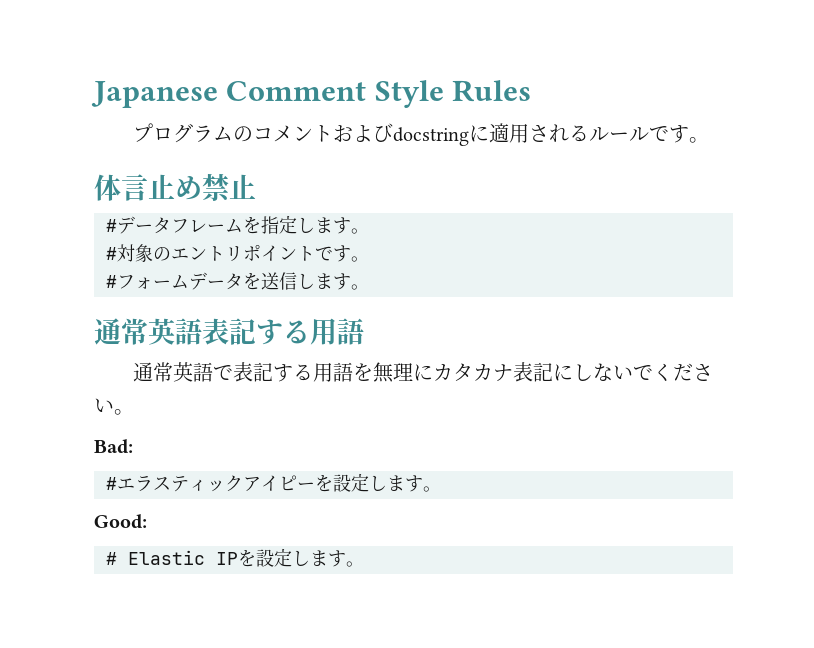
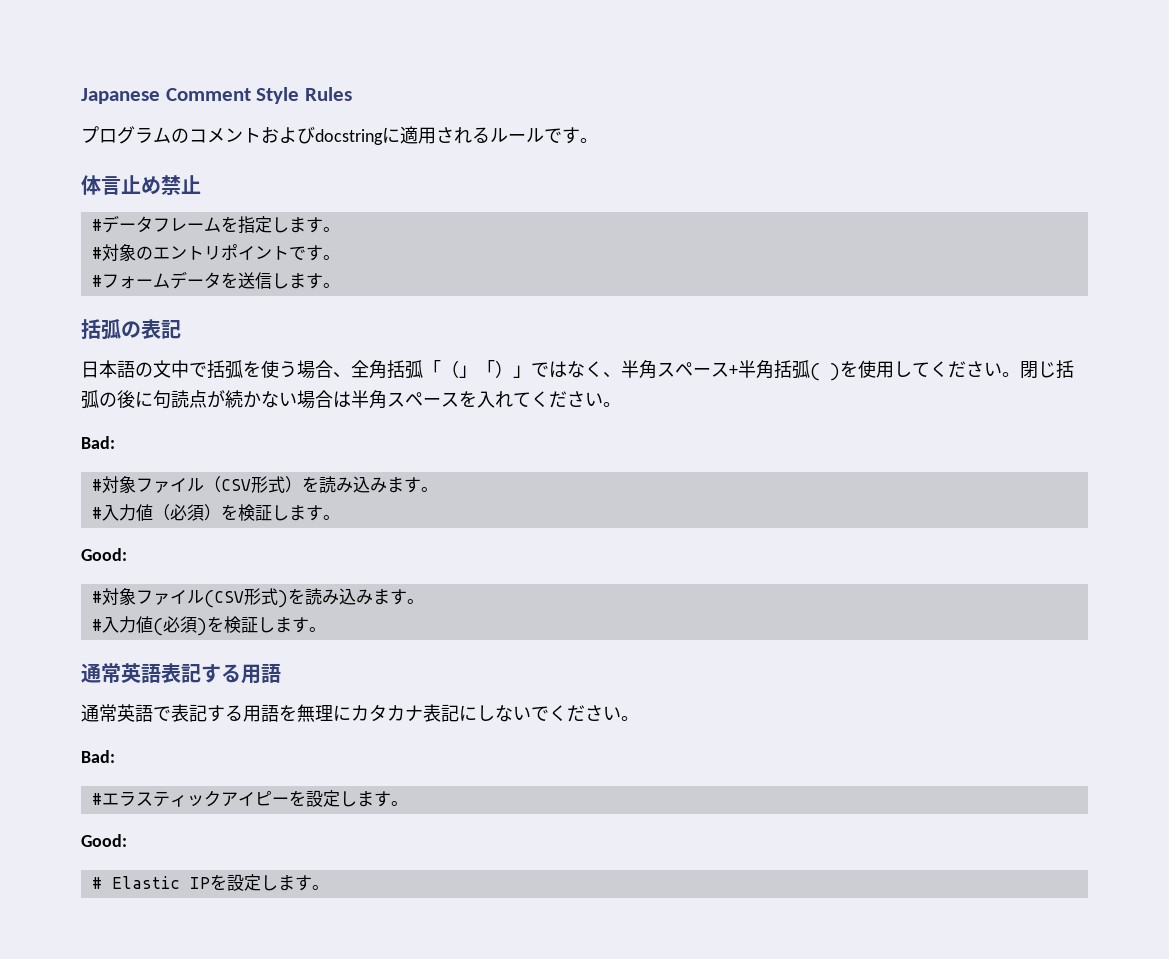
(369, 287) none -> [81,319,181,340] [81,360,1074,381] [81,390,621,409] [81,436,115,449] [91,476,438,493] [91,504,340,521] [81,548,127,561] [91,588,424,608] [91,616,326,636] // 括弧の表記 // 日本語の文中で括弧を使う場合、全角括弧「（」「）」ではなく、半角スペース+半角括弧( )を使用してください。閉じ括弧の後に句読点が続かない場合は半角スペースを入れてください。 // Bad: // #対象ファイル（CSV形式）を読み込みます。 // #入力値（必須）を検証します。 // Good: // #対象ファイル(CSV形式)を読み込みます。 // #入力値(必須)を検証します。

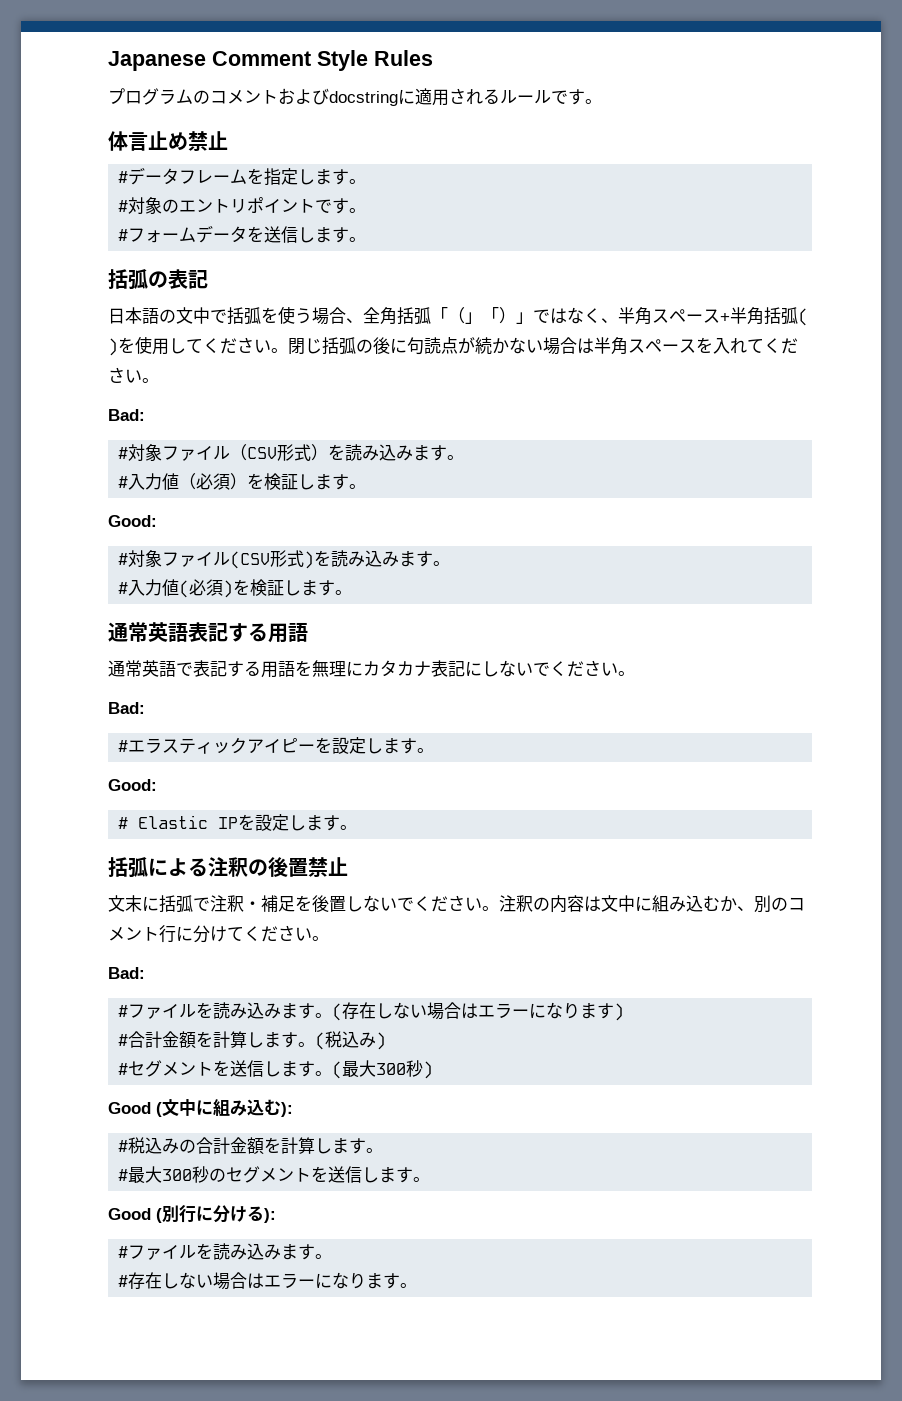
(329, 887) none -> [108,857,348,878] [108,895,805,913] [108,925,329,943] [108,967,145,979] [118,1002,625,1021] [118,1031,387,1050] [118,1060,434,1079] [108,1099,293,1117] [118,1137,384,1154] [118,1166,431,1183] [108,1205,276,1223] [118,1243,333,1260] [118,1272,418,1290] // 括弧による注釈の後置禁止 // 文末に括弧で注釈・補足を後置しないでください。注釈の内容は文中に組み込むか、別のコメント行に分けてください。 // Bad: // #ファイルを読み込みます。(存在しない場合はエラーになります) // #合計金額を計算します。(税込み) // #セグメントを送信します。(最大300秒) // Good (文中に組み込む): // #税込みの合計金額を計算します。 // #最大300秒のセグメントを送信します。 // Good (別行に分ける): // #ファイルを読み込みます。 // #存在しない場合はエラーになります。

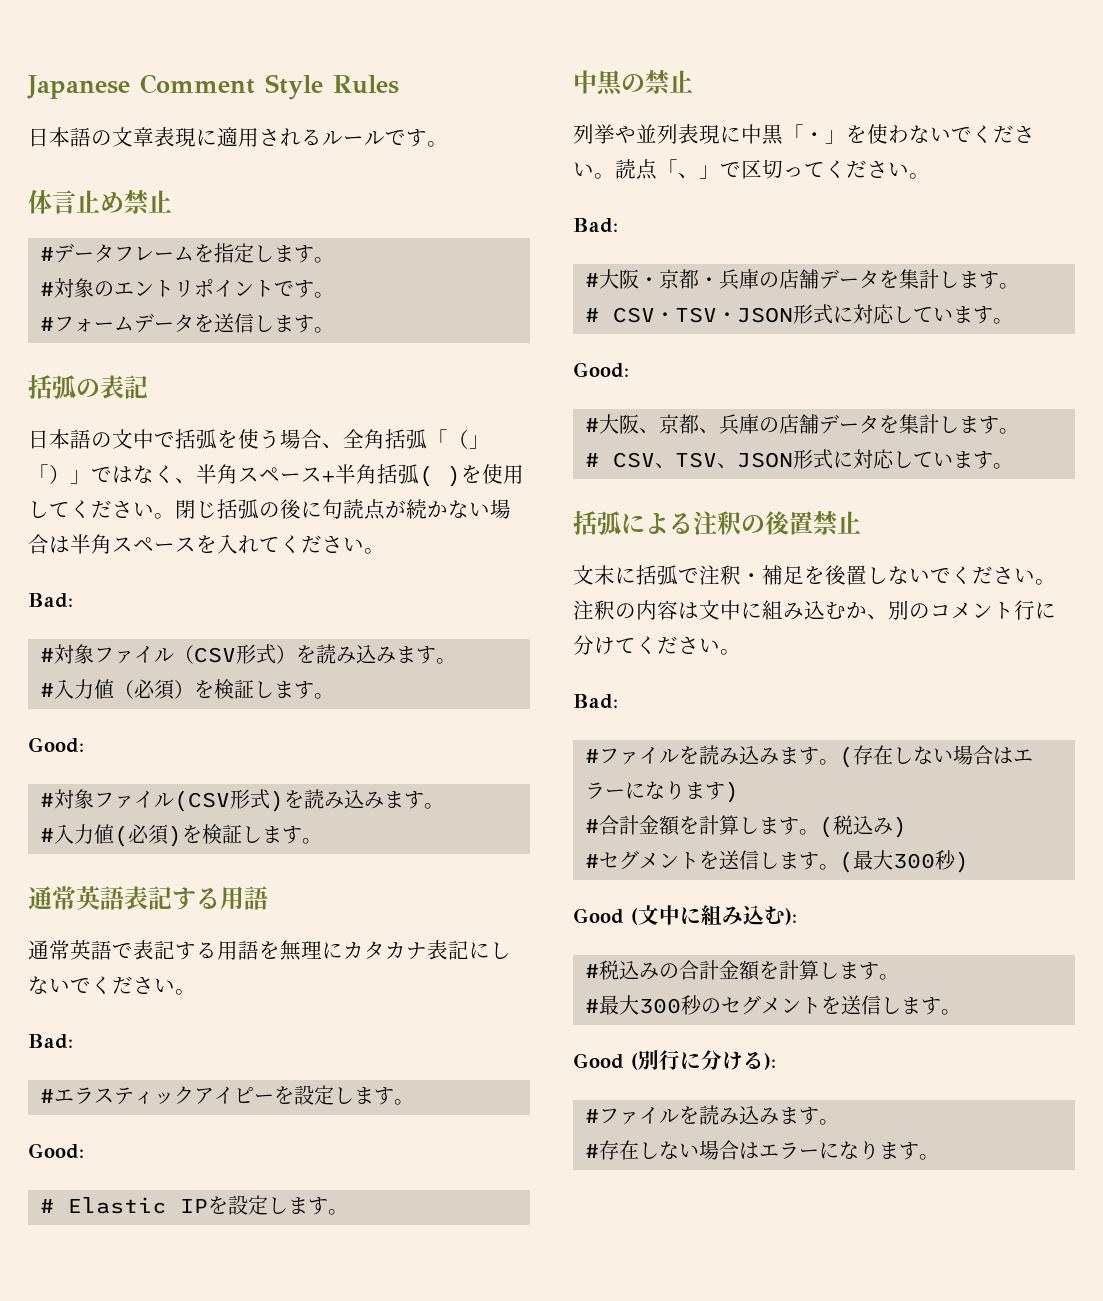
[108,88,398,106] プログラムのコメントおよびdocstring -> [28,127,196,147] 日本語の文章表現
(358, 827) none -> [573,70,693,96] [573,124,1035,145] [573,159,930,180] [573,218,618,233] [585,269,1020,290] [585,304,1014,324] [573,362,629,378] [585,414,1020,435] [585,449,1014,469] // 中黒の禁止 // 列挙や並列表現に中黒「・」を使わないでください。読点「、」で区切ってください。 // Bad: // #大阪・京都・兵庫の店舗データを集計します。 // # CSV・TSV・JSON形式に対応しています。 // Good: // #大阪、京都、兵庫の店舗データを集計します。 // # CSV、TSV、JSON形式に対応しています。

